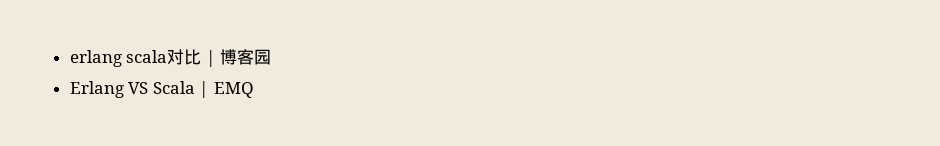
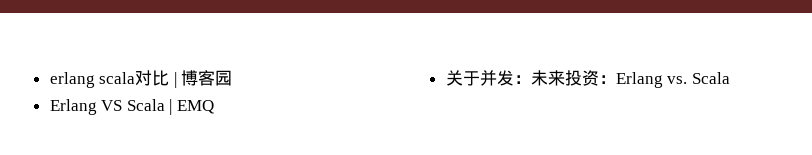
(255, 90) none -> [445,70,730,88] // 关于并发：未来投资：Erlang vs. Scala

